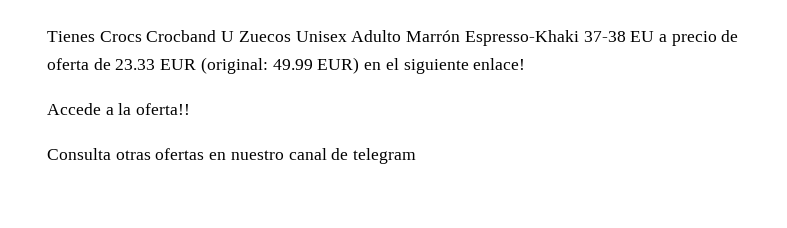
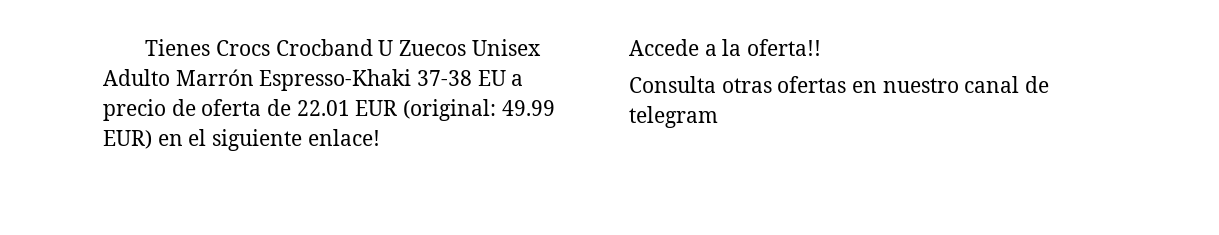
[115,59,156,70] 23.33 -> [296,100,350,116] 22.01

